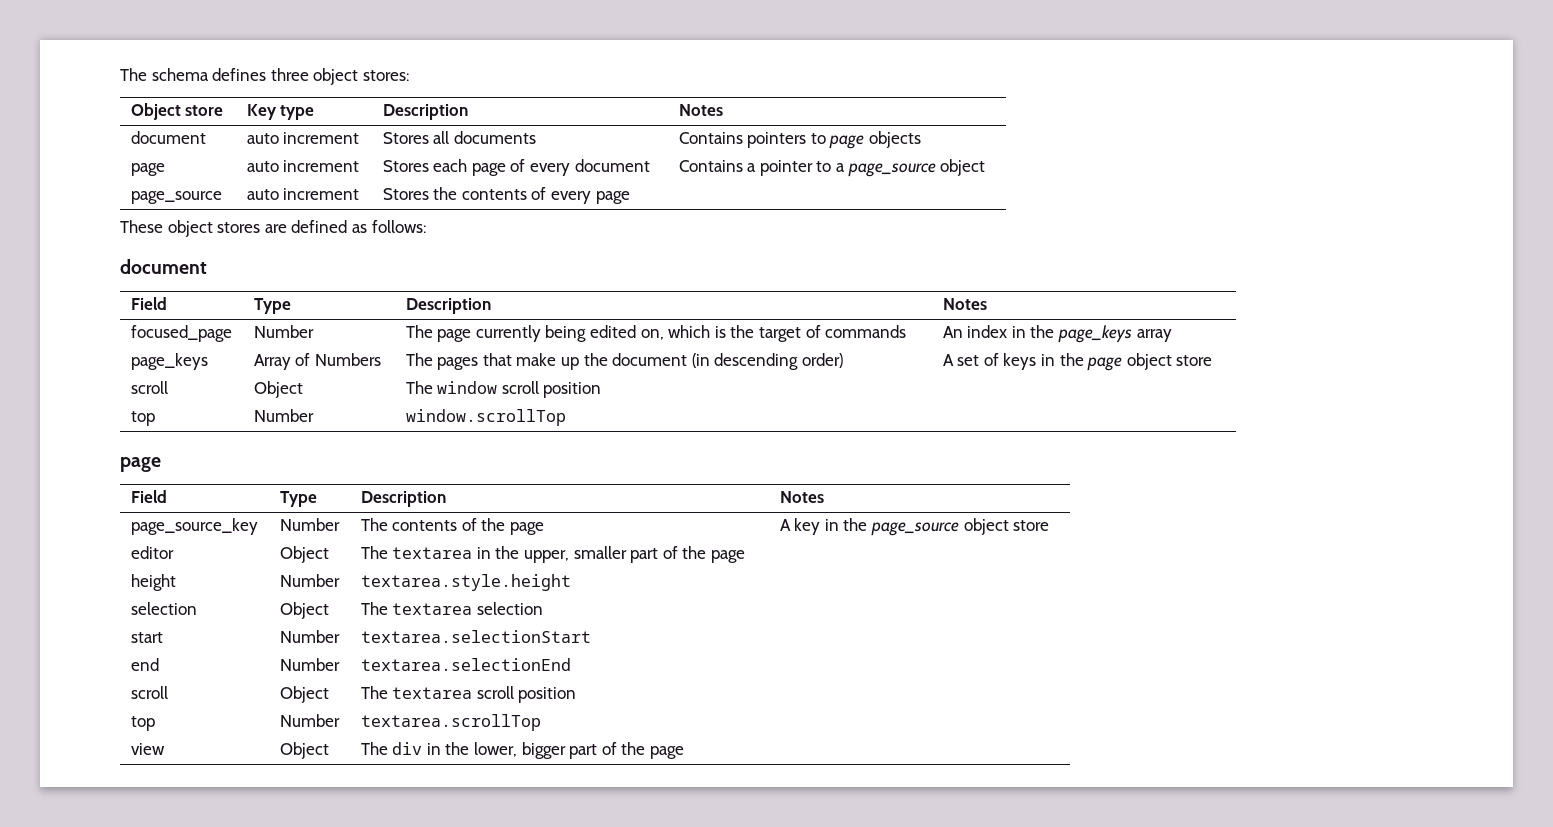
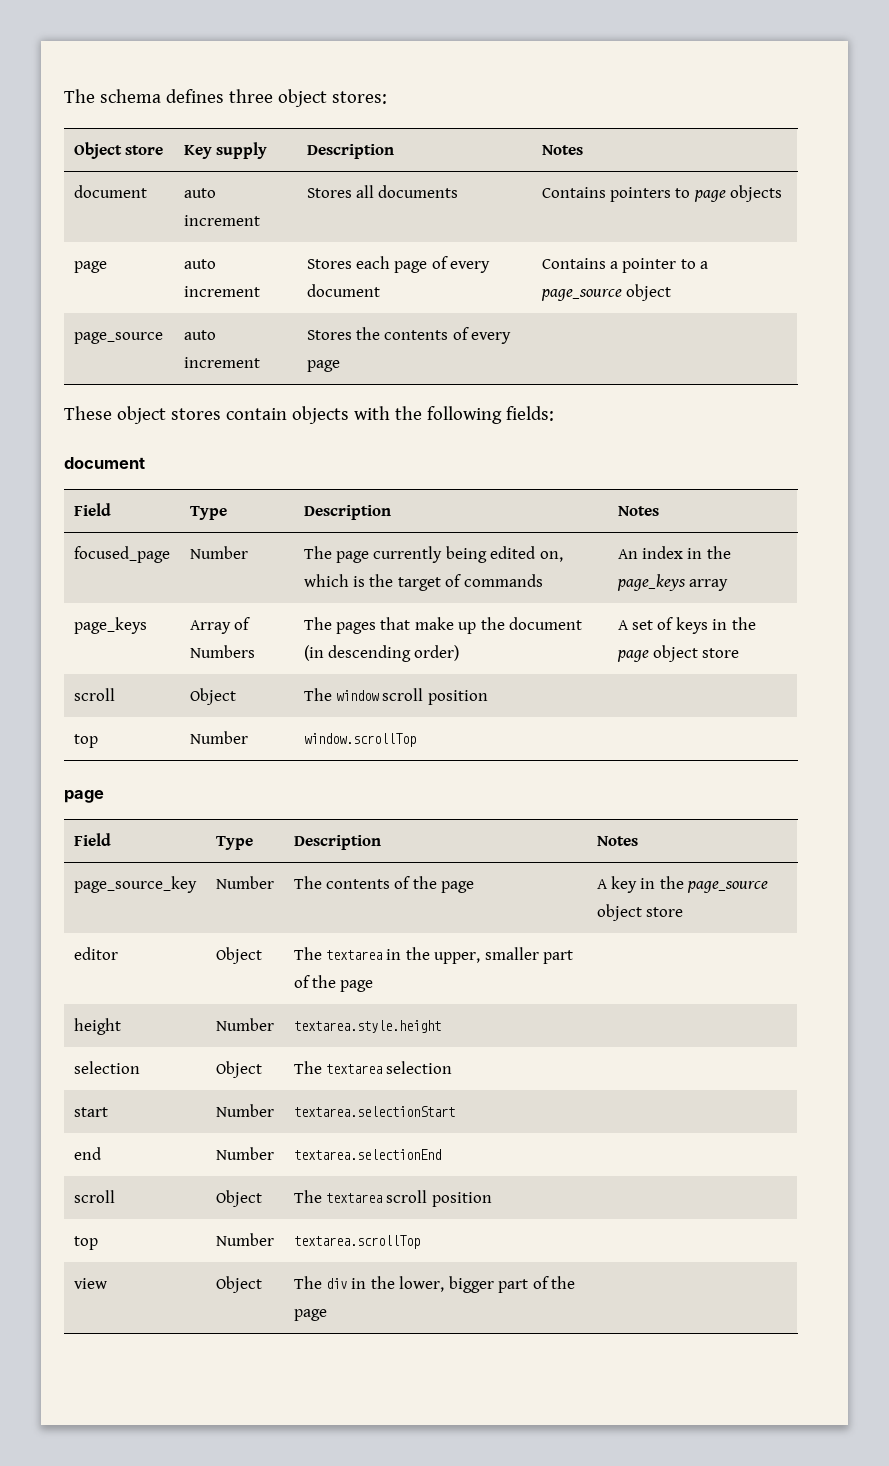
[280,105,315,120] type -> [216,142,268,159] supply
[264,220,426,233] are defined as follows: -> [225,406,554,424] contain objects with the following fields:

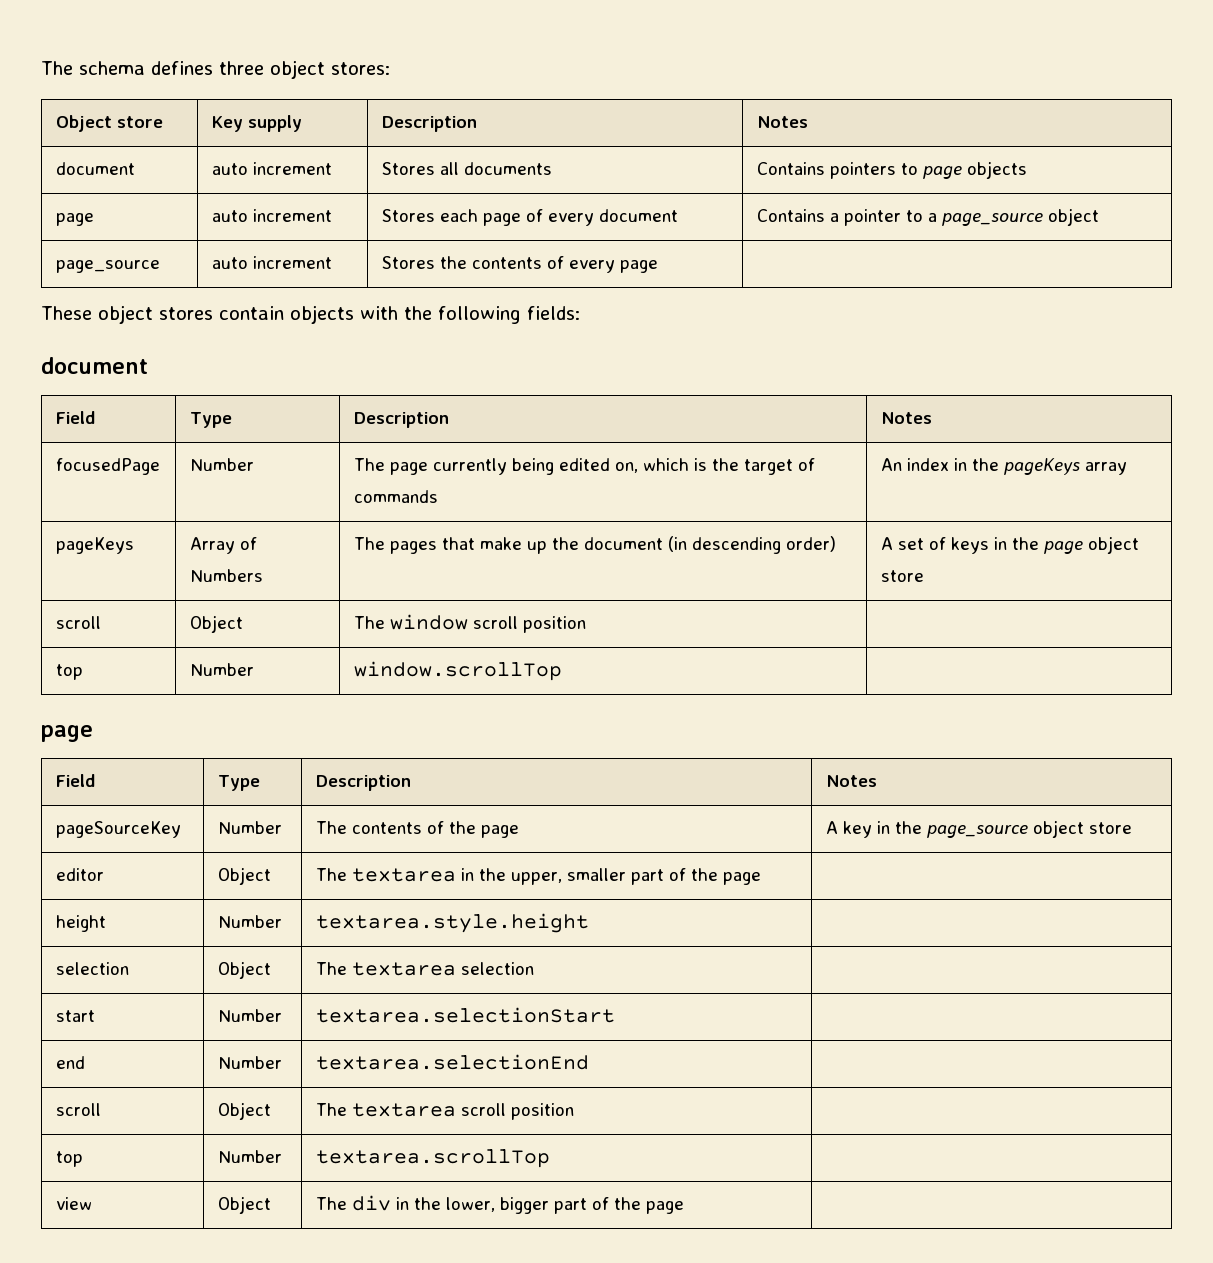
[73,546,170,563] focused_page -> [55,458,160,475] focusedPage
[616,574,686,591] page_keys -> [1003,458,1080,475] pageKeys
[73,617,147,634] page_keys -> [55,537,134,554] pageKeys
[73,876,197,893] page_source_key -> [55,821,181,838] pageSourceKey

